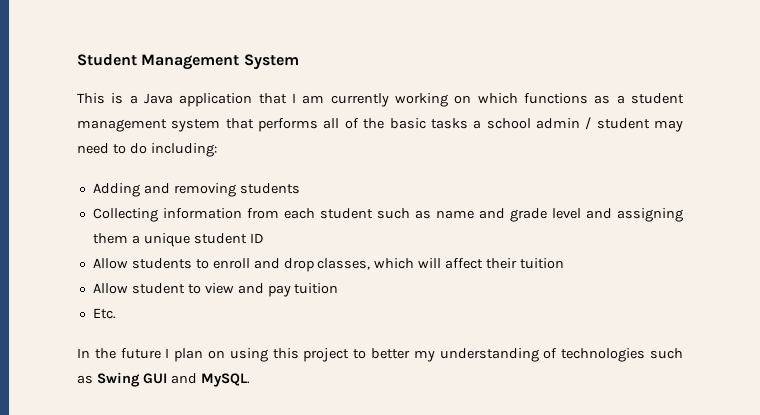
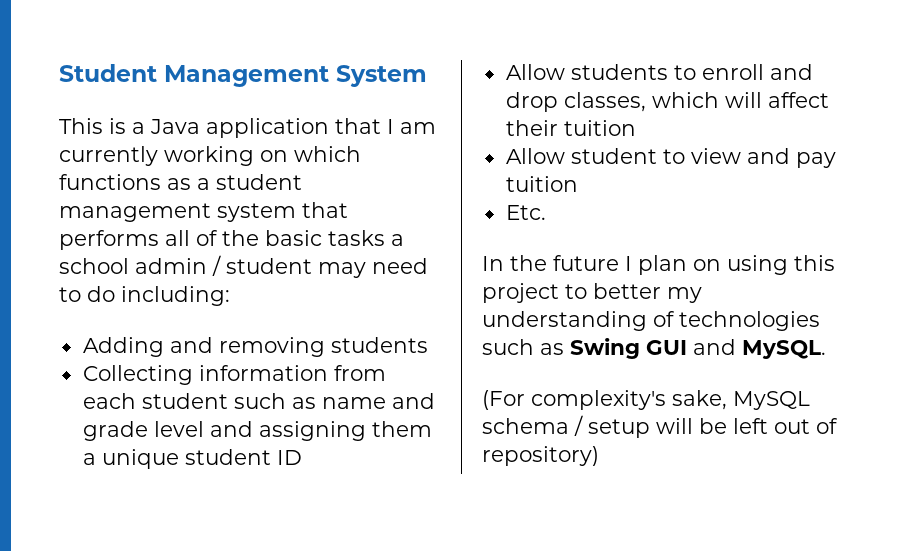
(250, 380) none -> [482,390,810,410] [482,415,838,438] [482,446,599,466] // (For complexity's sake, MySQL schema / setup will be left out of repository)

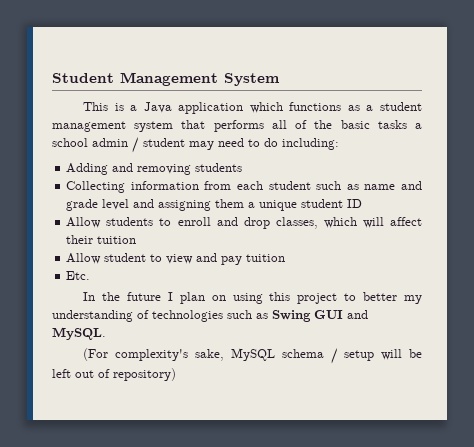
[335,118,436,134] [59,146,288,166] that I am currently working on -> (244, 108) none

